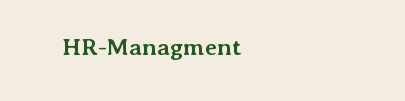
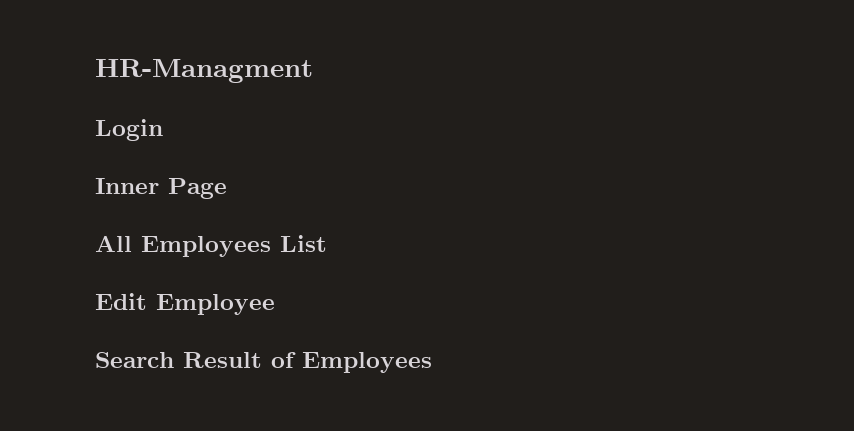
(242, 49) none -> [95,119,163,141] [95,178,227,199] [95,235,327,257] [95,293,275,315] [95,352,432,373] // Login // Inner Page // All Employees List // Edit Employee // Search Result of Employees

